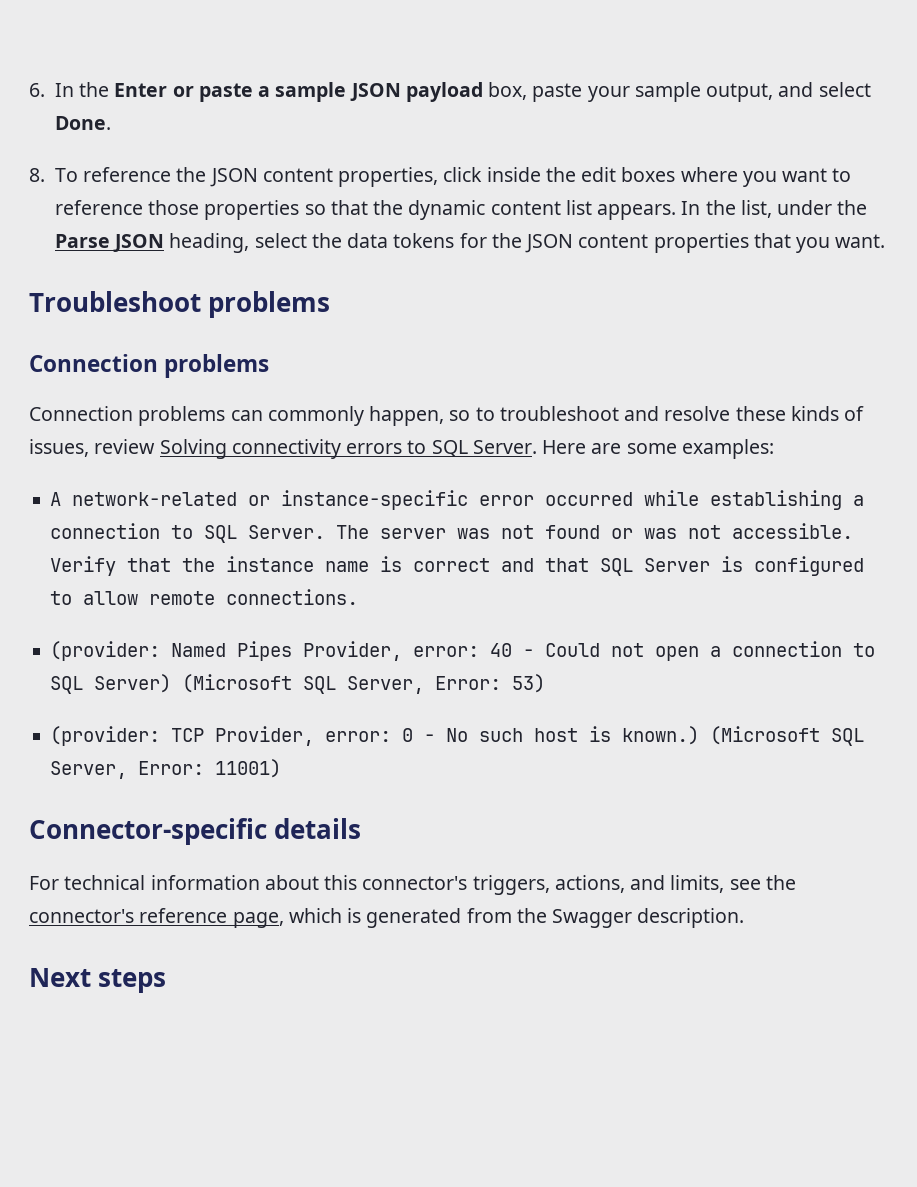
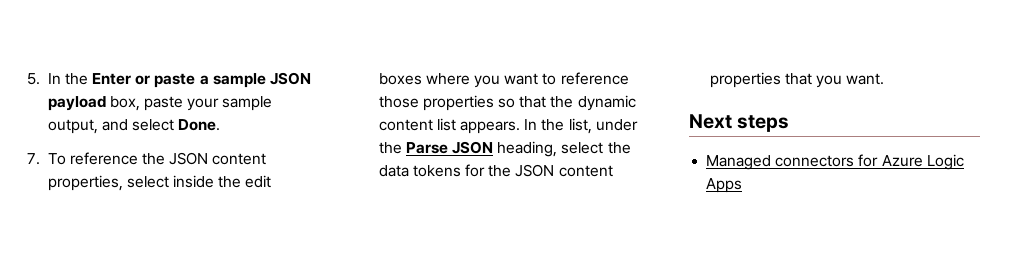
[29,83,45,97] 6. -> [27,73,40,85] 5.
[29,168,45,182] 8. -> [27,153,40,165] 7.
[443,167,483,182] click -> [126,176,169,188] select
[29,291,331,318] [29,354,270,378] [29,406,865,426] [29,439,774,459] [50,490,865,510] [50,523,854,543] [50,556,865,576] [50,589,359,605] [50,641,876,661] [50,674,546,694] [50,726,865,746] [50,759,282,779] [29,818,362,845] [29,875,796,895] [29,908,745,928] [29,968,167,993] Troubleshoot problems // Connection problems // Connection problems can commonly happen, so to troubleshoot and resolve these kinds of issues, review Solving connectivity errors to SQL Server. Here are some examples: // A network-related or instance-specific error occurred while establishing a connection to SQL Server. The server was not found or was not accessible. Verify that the instance name is correct and that SQL Server is configured to allow remote connections. // (provider: Named Pipes Provider, error: 40 - Could not open a connection to SQL Server) (Microsoft SQL Server, Error: 53) // (provider: TCP Provider, error: 0 - No such host is known.) (Microsoft SQL Server, Error: 11001) // Connector-specific details // For technical information about this connector's triggers, actions, and limits, see the connector's reference page, which is generated from the Swagger description. // Next steps -> [689,114,790,132] [706,154,964,170] [706,178,743,193] Next steps // Managed connectors for Azure Logic Apps

